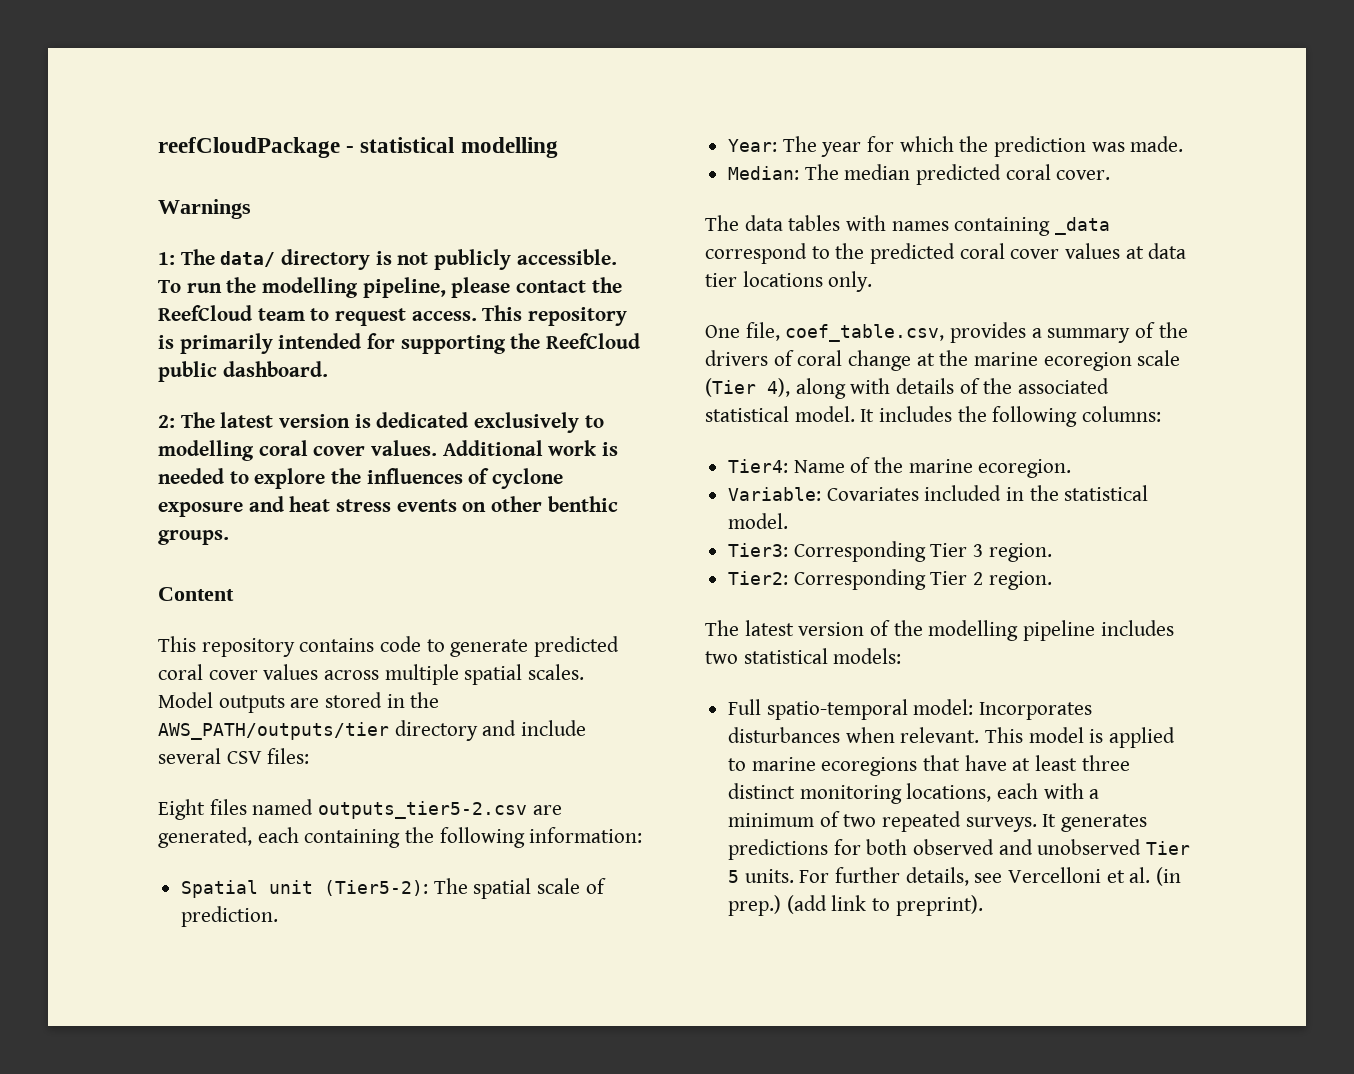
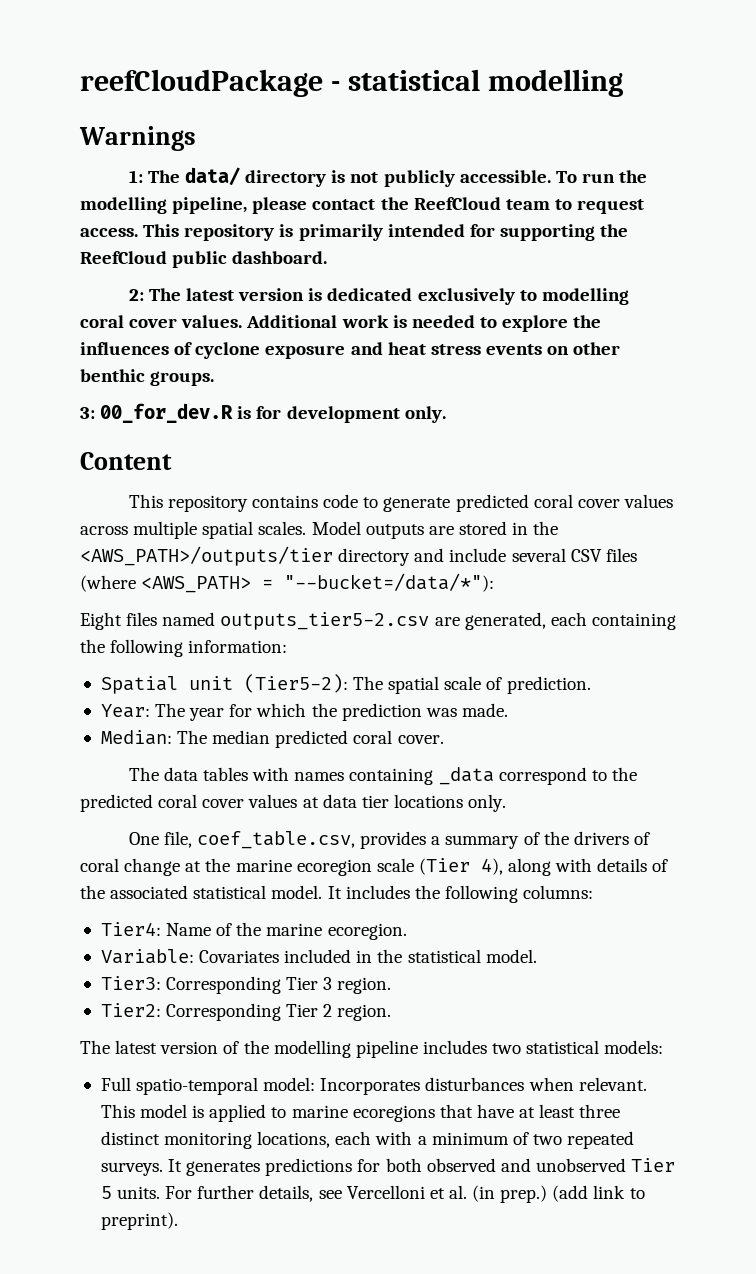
(229, 537) none -> [80,403,446,423] // 3: 00_for_dev.R is for development only.
[158,722,389,740] AWS_PATH/outputs/tier -> [80,546,333,566] <AWS_PATH>/outputs/tier
[267,748,310,764] files: -> [605,548,637,562] [80,573,495,593] files (where <AWS_PATH> = "--bucket=/data/*"):

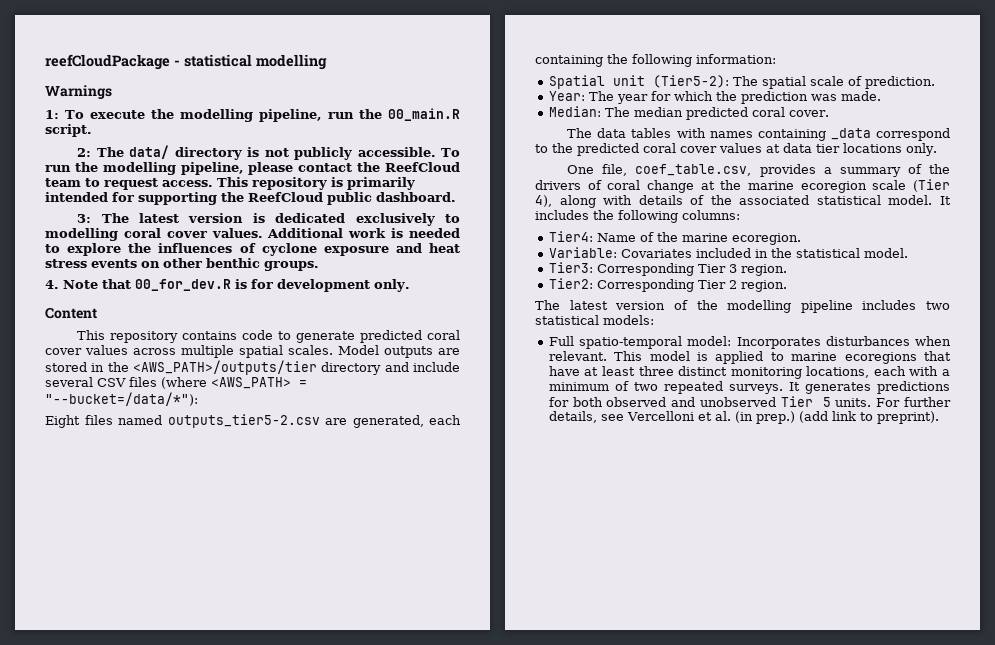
(143, 176) none -> [65,108,460,122] [45,124,92,137] [77,148,92,157] To execute the modelling pipeline, run the 00_main.R script. // 2:
[128,289,144,301] 2: -> [77,214,92,223] 3:
[80,407,95,419] 3: -> [45,279,131,289] 4. Note that

